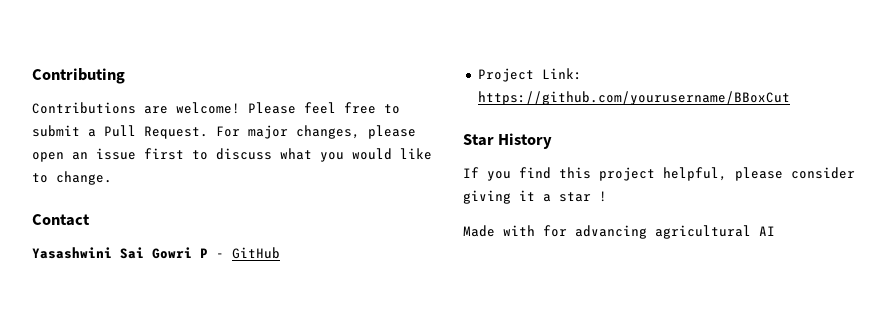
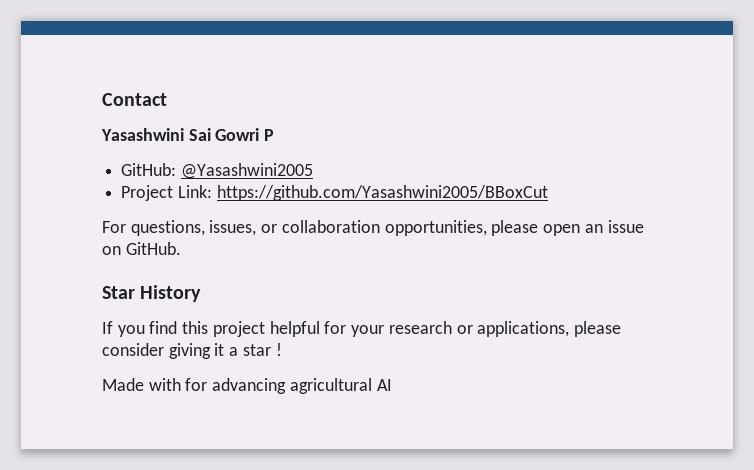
[32,68,125,84] [32,102,400,114] [32,125,416,139] [32,148,432,162] [32,171,112,185] Contributing // Contributions are welcome! Please feel free to submit a Pull Request. For major changes, please open an issue first to discuss what you would like to change. // -> (102, 99) none
[216,247,280,259] - GitHub -> [121,163,313,179] // GitHub: @Yasashwini2005
[477,91,790,105] https://github.com/yourusername/BBoxCut -> [216,185,548,201] [102,220,644,236] [102,242,181,255] https://github.com/Yasashwini2005/BBoxCut // For questions, issues, or collaboration opportunities, please open an issue on GitHub.
[663,167,727,181] helpful, -> [269,321,570,337] helpful for your research or applications,

